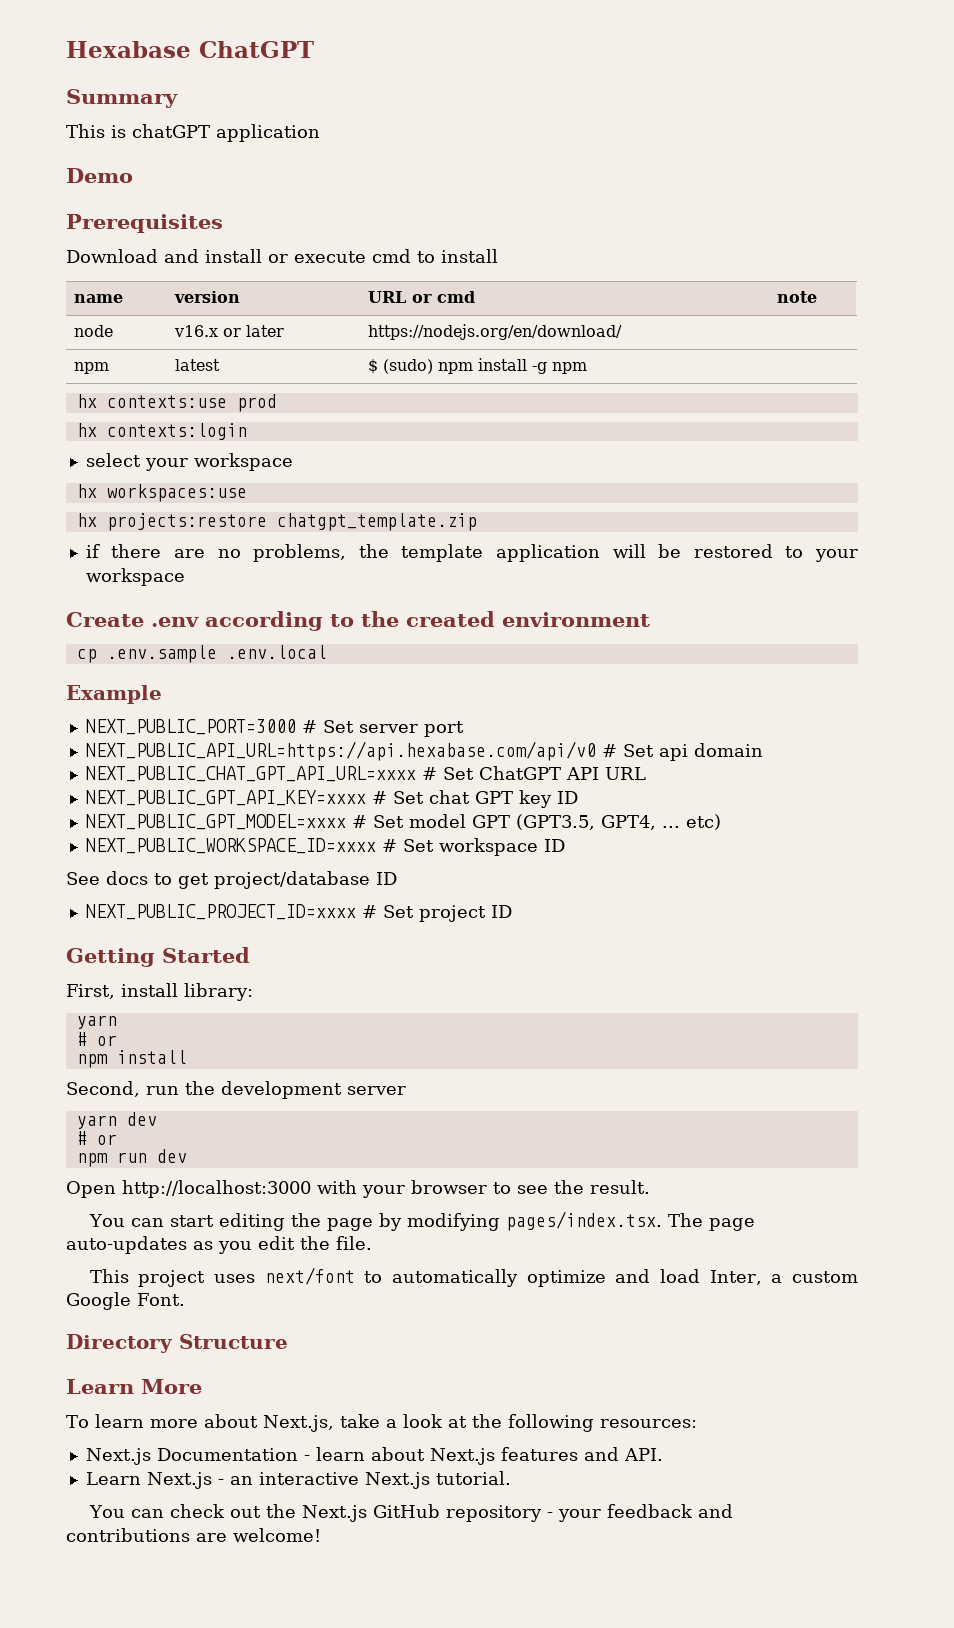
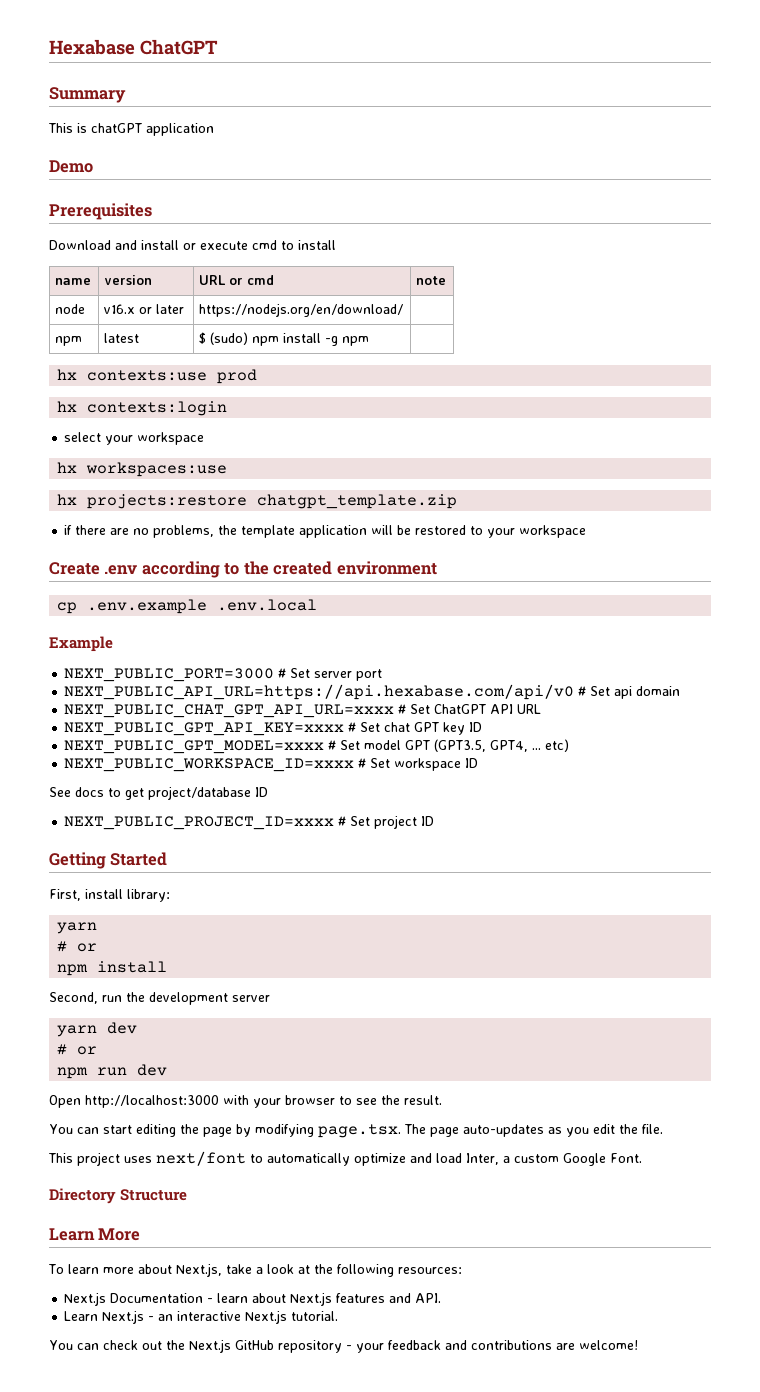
[106,645,217,663] .env.sample -> [87,599,208,614] .env.example
[505,1211,662,1231] pages/index.tsx. -> [318,1124,401,1138] page.tsx.

